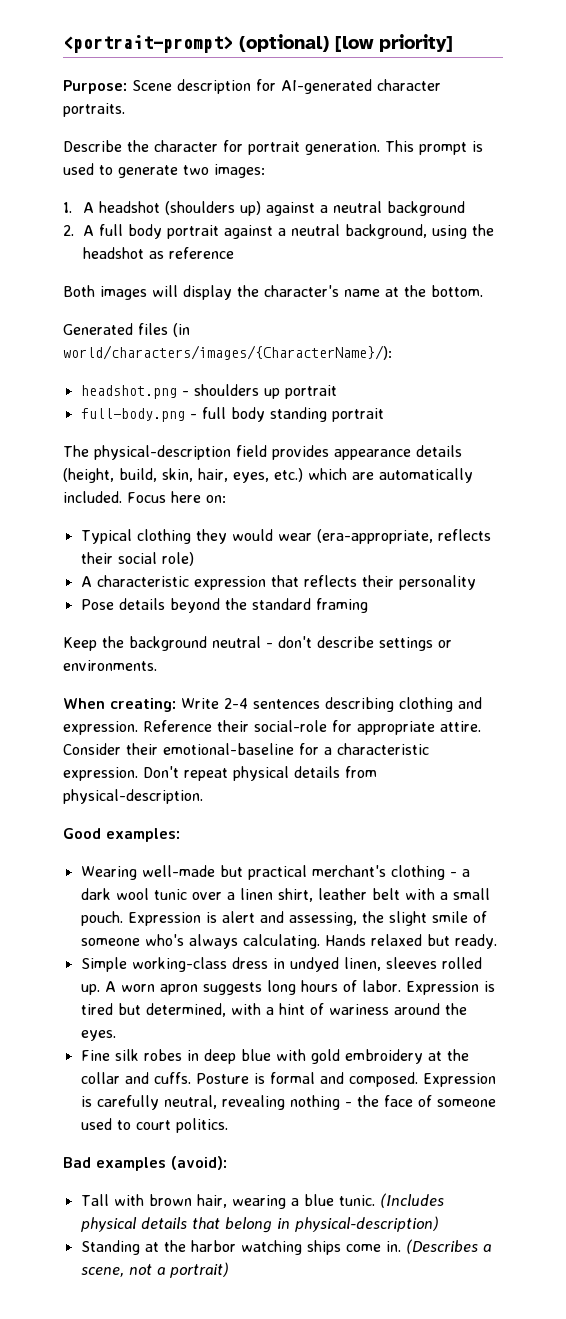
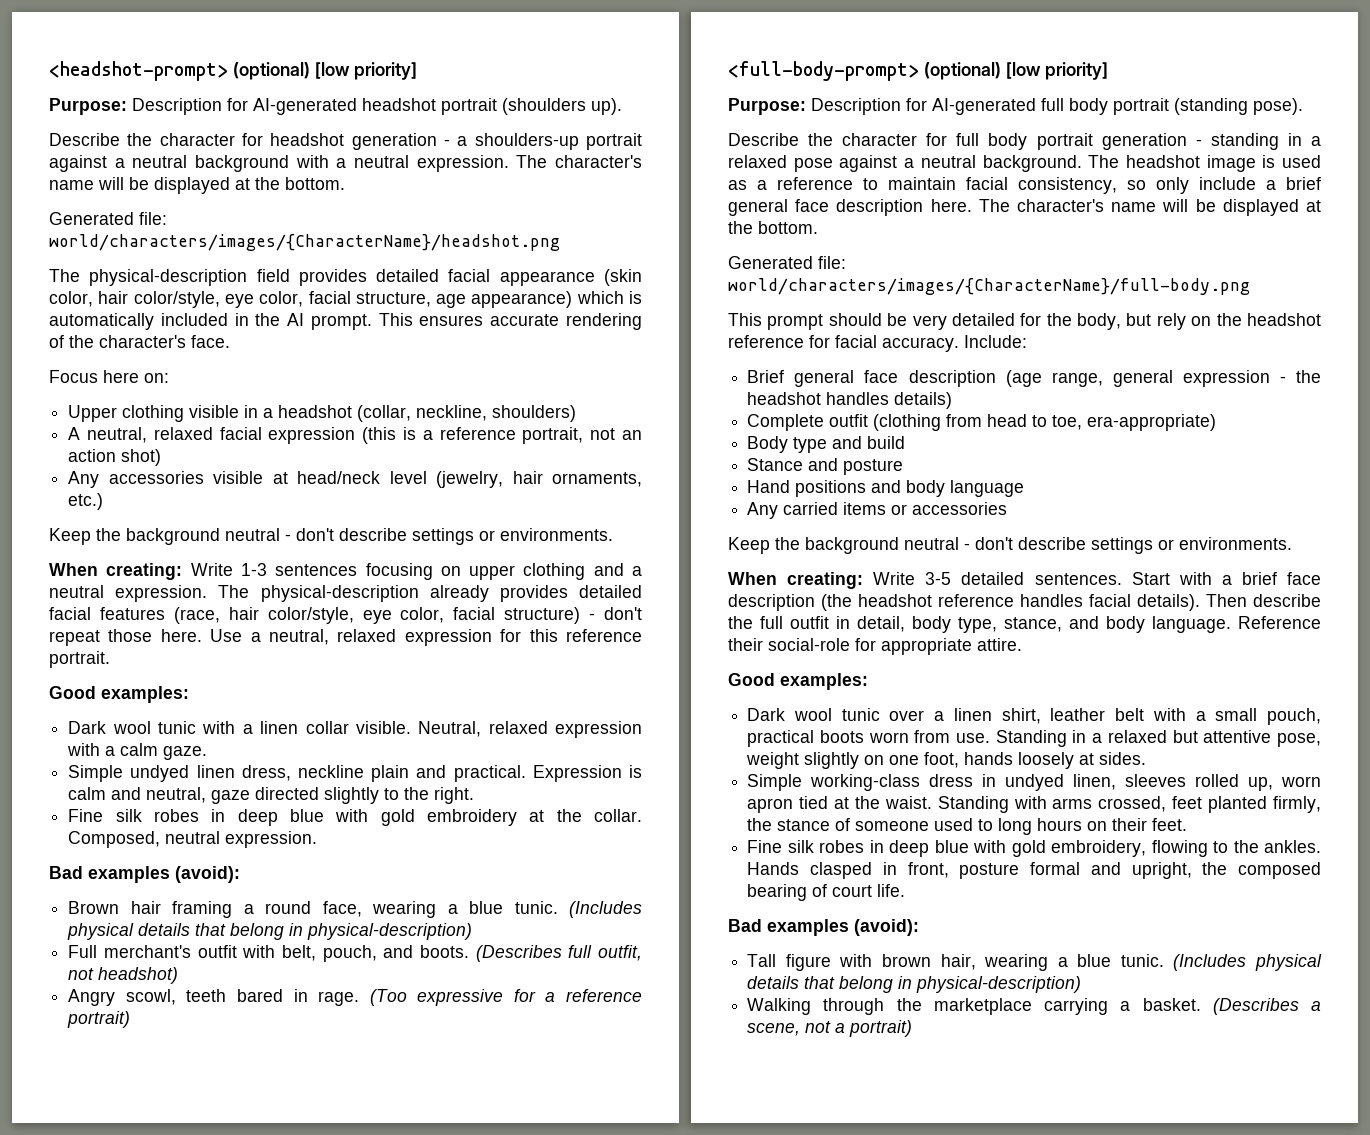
[63,34,453,53] [63,79,441,94] [63,103,125,117] [63,140,483,155] [63,163,265,178] [63,201,466,216] [63,224,495,239] [83,247,235,259] [63,285,483,300] [63,323,190,337] [63,345,392,360] [80,384,337,399] [80,407,384,422] [63,445,462,460] [63,468,473,483] [63,491,226,503] [80,529,491,544] [80,552,194,566] [80,575,476,590] [80,598,368,613] <portrait-prompt> (optional) [low priority] // Purpose: Scene description for AI-generated character portraits. // Describe the character for portrait generation. This prompt is used to generate two images: // 1. A headshot (shoulders up) against a neutral background // 2. A full body portrait against a neutral background, using the headshot as reference // Both images will display the character's name at the bottom. // Generated files (in world/characters/images/{CharacterName}/): // headshot.png - shoulders up portrait // full-body.png - full body standing portrait // The physical-description field provides appearance details (height, build, skin, hair, eyes, etc.) which are automatically included. Focus here on: // Typical clothing they would wear (era-appropriate, reflects their social role) // A characteristic expression that reflects their personality // Pose details beyond the standard framing -> [49,61,417,81] [49,98,622,115] [49,133,642,150] [49,155,642,172] [49,177,345,194] [49,212,167,225] [49,234,560,251] [49,269,642,286] [49,291,642,308] [49,313,642,330] [49,335,230,348] [49,370,169,383] [68,405,577,422] [68,427,642,444] [68,449,162,466] [68,471,642,488] [68,493,104,510] <headshot-prompt> (optional) [low priority] // Purpose: Description for AI-generated headshot portrait (shoulders up). // Describe the character for headshot generation - a shoulders-up portrait against a neutral background with a neutral expression. The character's name will be displayed at the bottom. // Generated file: world/characters/images/{CharacterName}/headshot.png // The physical-description field provides detailed facial appearance (skin color, hair color/style, eye color, facial structure, age appearance) which is automatically included in the AI prompt. This ensures accurate rendering of the character's face. // Focus here on: // Upper clothing visible in a headshot (collar, neckline, shoulders) // A neutral, relaxed facial expression (this is a reference portrait, not an action shot) // Any accessories visible at head/neck level (jewelry, hair ornaments, etc.)
[224,697,482,712] [63,720,481,735] [63,743,429,755] [63,766,377,781] [63,789,203,804] [63,828,180,842] [80,865,470,880] [80,888,490,902] [80,911,487,926] [80,934,497,949] [80,957,482,972] [80,980,495,995] [80,1003,467,1017] [80,1030,116,1041] 2-4 sentences describing clothing and expression. Reference their social-role for appropriate attire. Consider their emotional-baseline for a characteristic expression. Don't repeat physical details from physical-description. // Good examples: // Wearing well-made but practical merchant's clothing - a dark wool tunic over a linen shirt, leather belt with a small pouch. Expression is alert and assessing, the slight smile of someone who's always calculating. Hands relaxed but ready. // Simple working-class dress in undyed linen, sleeves rolled up. A worn apron suggests long hours of labor. Expression is tired but determined, with a hint of wariness around the eyes. -> [240,563,642,580] [49,585,642,602] [49,607,642,624] [49,629,642,646] [49,651,110,668] [49,686,189,703] [68,721,642,738] [67,743,208,760] [68,765,643,782] [68,787,475,804] 1-3 sentences focusing on upper clothing and a neutral expression. The physical-description already provides detailed facial features (race, hair color/style, eye color, facial structure) - don't repeat those here. Use a neutral, relaxed expression for this reference portrait. // Good examples: // Dark wool tunic with a linen collar visible. Neutral, relaxed expression with a calm gaze. // Simple undyed linen dress, neckline plain and practical. Expression is calm and neutral, gaze directed slightly to the right.
[80,1072,496,1087] [80,1095,496,1110] [80,1118,228,1133] collar and cuffs. Posture is formal and composed. Expression is carefully neutral, revealing nothing - the face of someone used to court politics. -> [593,809,642,822] [68,831,318,848] [49,866,240,883] [68,901,643,918] [67,923,473,940] [68,945,642,962] [68,967,179,984] [68,989,642,1006] [67,1011,131,1028] [728,61,1108,81] [728,98,1303,115] [728,133,1321,150] [728,155,1321,172] [728,177,1321,194] [728,199,1321,216] [728,221,818,234] [728,256,846,269] [728,278,1250,295] [728,313,1321,330] [728,335,1027,352] [747,370,1321,387] [747,392,953,409] [747,414,1217,431] [747,436,906,453] [747,458,904,475] [747,480,1025,497] [747,502,1008,519] [728,537,1292,554] [728,572,1321,589] [728,594,1321,611] [728,616,1321,633] [728,638,1022,655] [728,673,868,690] [747,708,1321,725] [747,730,1321,747] [746,752,1147,769] [747,774,1321,791] [747,796,1321,813] [747,818,1188,835] [747,840,1321,857] [747,862,1321,879] [747,884,906,901] collar. Composed, neutral expression. // Bad examples (avoid): // Brown hair framing a round face, wearing a blue tunic. (Includes physical details that belong in physical-description) // Full merchant's outfit with belt, pouch, and boots. (Describes full outfit, not headshot) // Angry scowl, teeth bared in rage. (Too expressive for a reference portrait) // <full-body-prompt> (optional) [low priority] // Purpose: Description for AI-generated full body portrait (standing pose). // Describe the character for full body portrait generation - standing in a relaxed pose against a neutral background. The headshot image is used as a reference to maintain facial consistency, so only include a brief general face description here. The character's name will be displayed at the bottom. // Generated file: world/characters/images/{CharacterName}/full-body.png // This prompt should be very detailed for the body, but rely on the headshot reference for facial accuracy. Include: // Brief general face description (age range, general expression - the headshot handles details) // Complete outfit (clothing from head to toe, era-appropriate) // Body type and build // Stance and posture // Hand positions and body language // Any carried items or accessories // Keep the background neutral - don't describe settings or environments. // When creating: Write 3-5 detailed sentences. Start with a brief face description (the headshot reference handles facial details). Then describe the full outfit in detail, body type, stance, and body language. Reference their social-role for appropriate attire. // Good examples: // Dark wool tunic over a linen shirt, leather belt with a small pouch, practical boots worn from use. Standing in a relaxed but attentive pose, weight slightly on one foot, hands loosely at sides. // Simple working-class dress in undyed linen, sleeves rolled up, worn apron tied at the waist. Standing with arms crossed, feet planted firmly, the stance of someone used to long hours on their feet. // Fine silk robes in deep blue with gold embroidery, flowing to the ankles. Hands clasped in front, posture formal and upright, the composed bearing of court life.
(109, 1200) none -> [785,954,831,971] figure
[80,1240,401,1255] Standing at the harbor watching ships come in. -> [747,998,1201,1015] Walking through the marketplace carrying a basket.

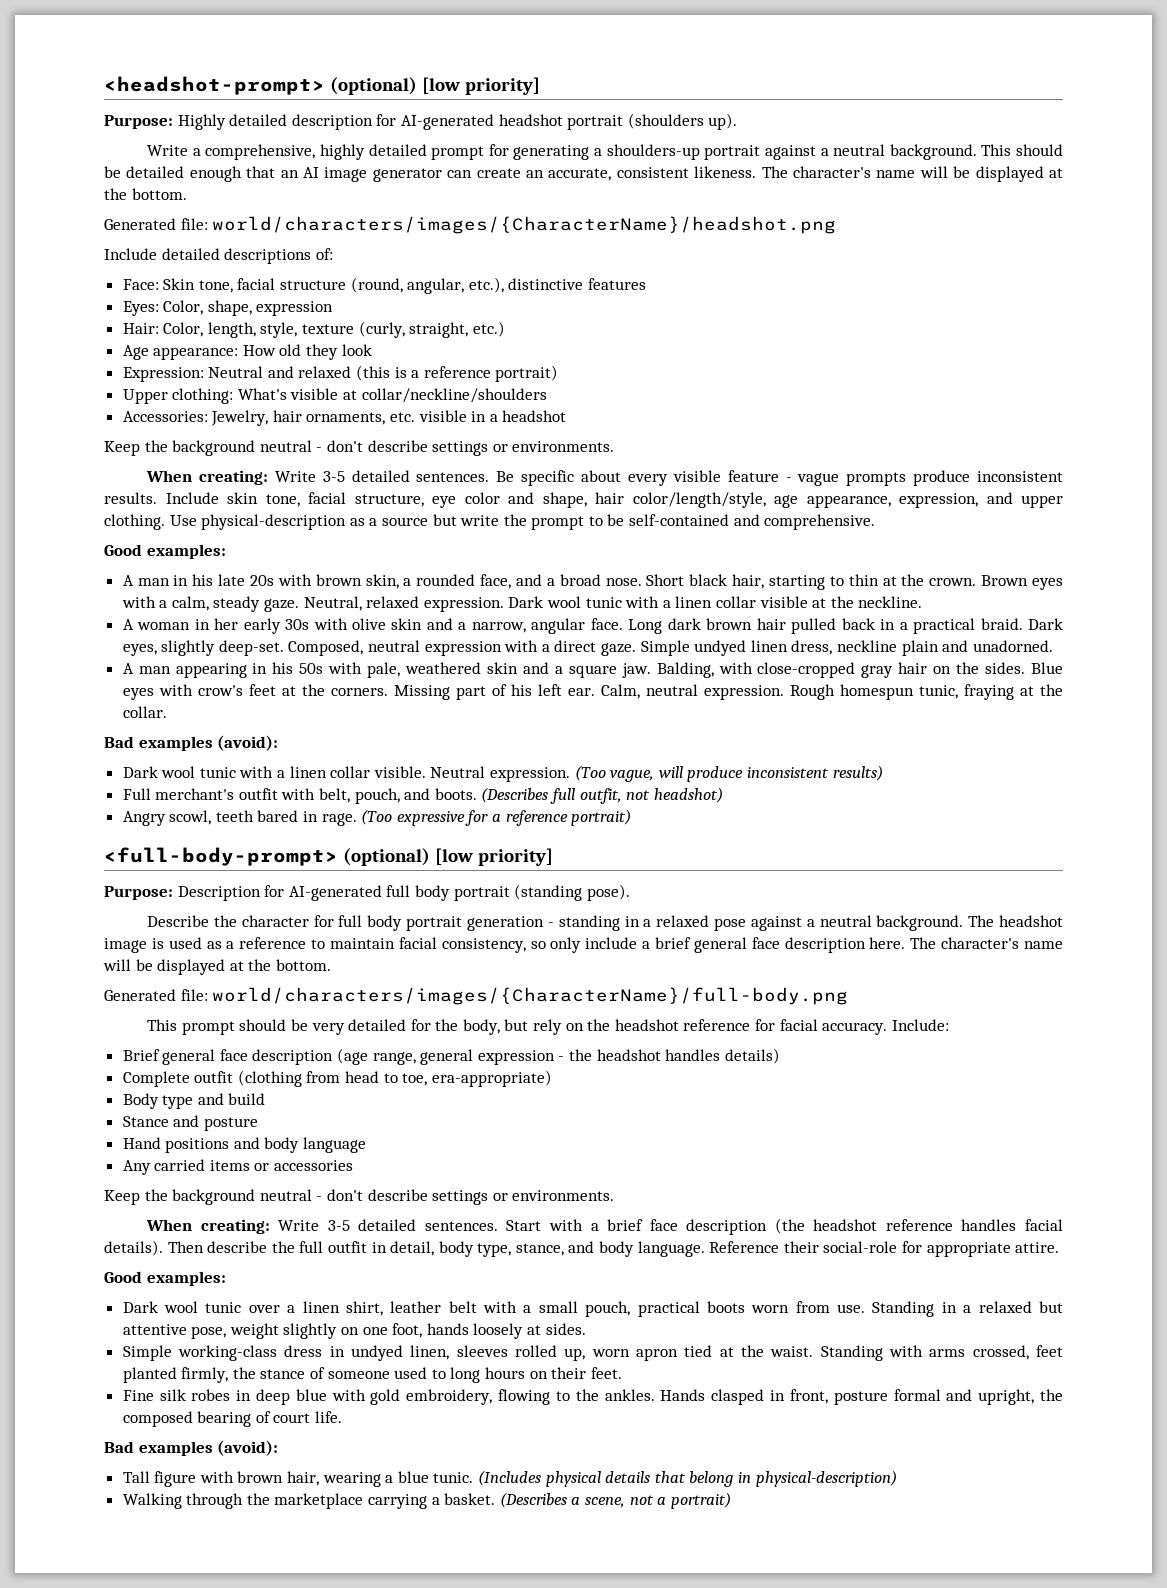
[132,98,222,115] Description -> [177,114,373,130] Highly detailed description
[49,133,450,150] Describe the character for headshot generation - -> [147,144,590,160] Write a comprehensive, highly detailed prompt for generating
[195,155,509,172] background with a neutral expression. -> [889,144,1063,160] [104,166,757,182] background. This should be detailed enough that an AI image generator can create an accurate, consistent likeness.
[49,269,642,286] [49,291,642,308] [49,313,642,330] [49,335,230,348] [49,370,169,383] [68,405,577,422] [68,427,642,444] [68,449,162,466] [68,471,642,488] [68,493,104,510] The physical-description field provides detailed facial appearance (skin color, hair color/style, eye color, facial structure, age appearance) which is automatically included in the AI prompt. This ensures accurate rendering of the character's face. // Focus here on: // Upper clothing visible in a headshot (collar, neckline, shoulders) // A neutral, relaxed facial expression (this is a reference portrait, not an action shot) // Any accessories visible at head/neck level (jewelry, hair ornaments, etc.) -> [104,248,333,264] [122,277,647,294] [122,300,334,316] [122,321,505,338] [122,344,372,360] [122,365,559,382] [122,388,547,404] [122,410,567,426] Include detailed descriptions of: // Face: Skin tone, facial structure (round, angular, etc.), distinctive features // Eyes: Color, shape, expression // Hair: Color, length, style, texture (curly, straight, etc.) // Age appearance: How old they look // Expression: Neutral and relaxed (this is a reference portrait) // Upper clothing: What's visible at collar/neckline/shoulders // Accessories: Jewelry, hair ornaments, etc. visible in a headshot
[240,563,642,580] [49,585,642,602] [49,607,642,624] [49,629,642,646] [49,651,110,668] [49,686,189,703] 1-3 sentences focusing on upper clothing and a neutral expression. The physical-description already provides detailed facial features (race, hair color/style, eye color, facial structure) - don't repeat those here. Use a neutral, relaxed expression for this reference portrait. // Good examples: -> [322,470,1063,486] [104,492,1063,508] [104,514,876,530] [104,544,226,559] [122,574,1064,590] [121,596,923,612] [122,618,1063,634] [122,640,1053,656] [122,662,1063,678] [122,684,1064,700] [122,706,167,718] [104,735,279,751] 3-5 detailed sentences. Be specific about every visible feature - vague prompts produce inconsistent results. Include skin tone, facial structure, eye color and shape, hair color/length/style, age appearance, expression, and upper clothing. Use physical-description as a source but write the prompt to be self-contained and comprehensive. // Good examples: // A man in his late 20s with brown skin, a rounded face, and a broad nose. Short black hair, starting to thin at the crown. Brown eyes with a calm, steady gaze. Neutral, relaxed expression. Dark wool tunic with a linen collar visible at the neckline. // A woman in her early 30s with olive skin and a narrow, angular face. Long dark brown hair pulled back in a practical braid. Dark eyes, slightly deep-set. Composed, neutral expression with a direct gaze. Simple undyed linen dress, neckline plain and unadorned. // A man appearing in his 50s with pale, weathered skin and a square jaw. Balding, with close-cropped gray hair on the sides. Blue eyes with crow's feet at the corners. Missing part of his left ear. Calm, neutral expression. Rough homespun tunic, fraying at the collar. // Bad examples (avoid):
[418,721,642,738] [67,743,208,760] [68,765,643,782] [68,787,475,804] [68,809,642,826] [68,831,318,848] [49,866,240,883] [68,901,643,918] [67,923,473,940] Neutral, relaxed expression with a calm gaze. // Simple undyed linen dress, neckline plain and practical. Expression is calm and neutral, gaze directed slightly to the right. // Fine silk robes in deep blue with gold embroidery at the collar. Composed, neutral expression. // Bad examples (avoid): // Brown hair framing a round face, wearing a blue tunic. (Includes physical details that belong in physical-description) -> [430,765,883,782] Neutral expression. (Too vague, will produce inconsistent results)

